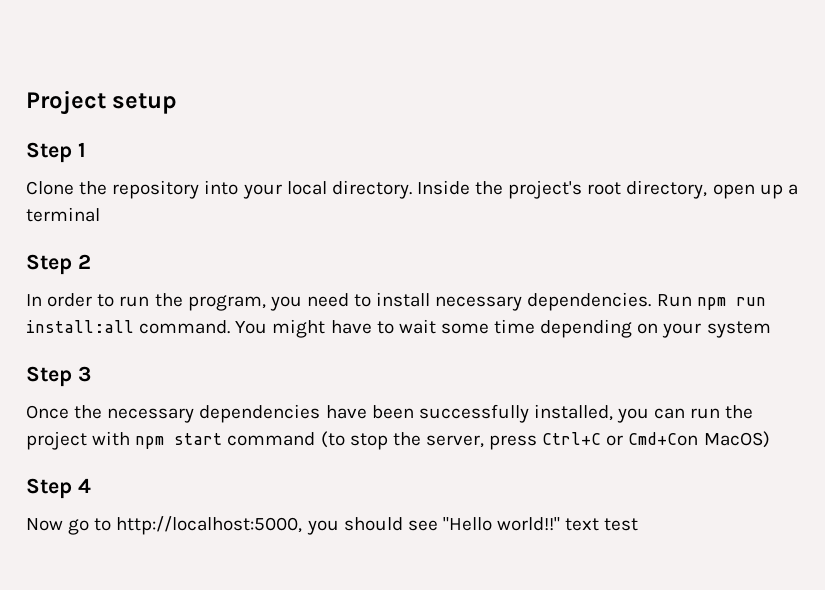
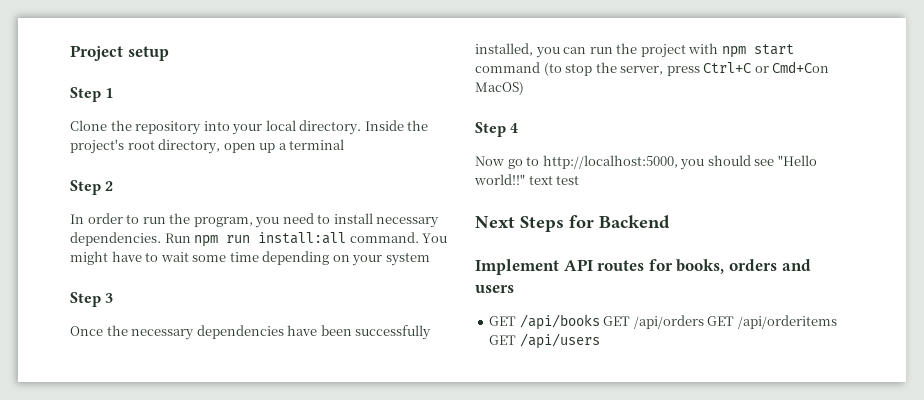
(639, 524) none -> [475,215,670,232] [475,259,811,275] [475,285,514,293] [489,314,837,330] [489,333,600,349] // Next Steps for Backend // Implement API routes for books, orders and users // GET /api/books GET /api/orders GET /api/orderitems GET /api/users

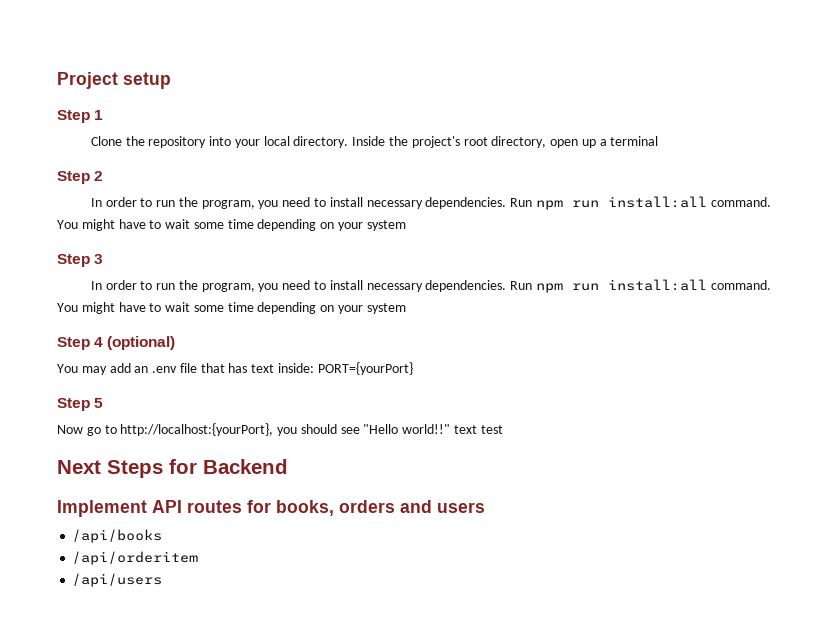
[70,325,432,340] [475,43,794,58] [475,61,830,76] [475,81,524,95] [475,122,519,137] Once the necessary dependencies have been successfully installed, you can run the project with npm start command (to stop the server, press Ctrl+C or Cmd+Con MacOS) // Step 4 -> [90,279,771,293] [57,302,406,314] [57,336,176,350] [57,362,413,375] [57,398,104,411] In order to run the program, you need to install necessary dependencies. Run npm run install:all command. You might have to wait some time depending on your system // Step 4 (optional) // You may add an .env file that has text inside: PORT={yourPort} // Step 5
[542,155,678,169] http://localhost:5000, -> [120,423,274,436] http://localhost:{yourPort},
[489,316,517,326] GET -> (485, 507) none
[603,315,837,329] [489,335,517,345] GET /api/orders GET /api/orderitems GET -> [72,551,199,565] // /api/orderitem //

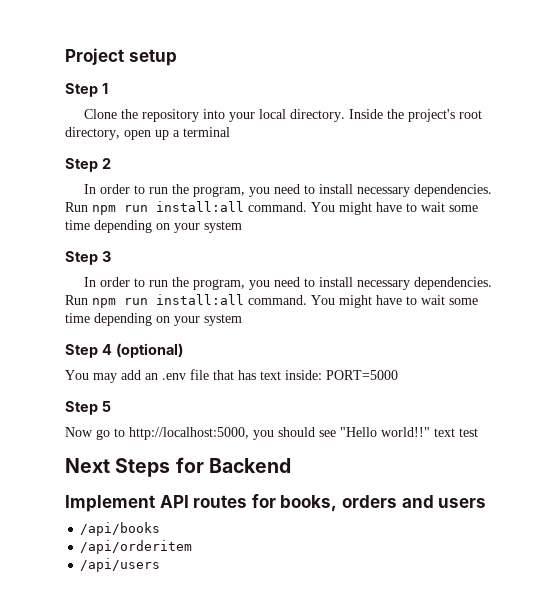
[317,362,413,375] PORT={yourPort} -> [326,370,398,380] PORT=5000
[120,423,274,436] http://localhost:{yourPort}, -> [129,427,249,440] http://localhost:5000,

